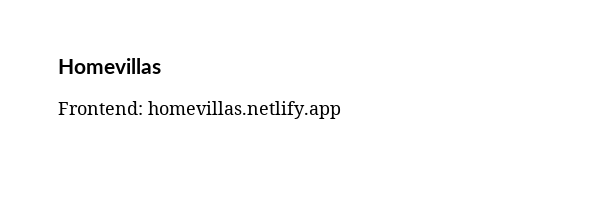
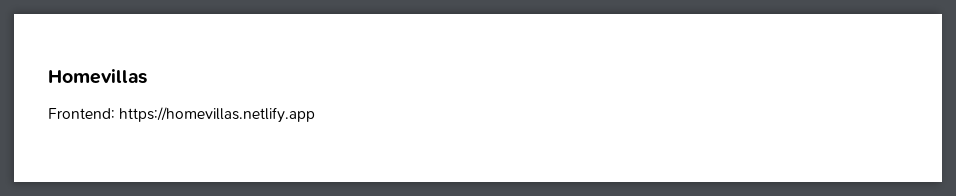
[148,101,341,119] homevillas.netlify.app -> [119,107,316,123] https://homevillas.netlify.app

